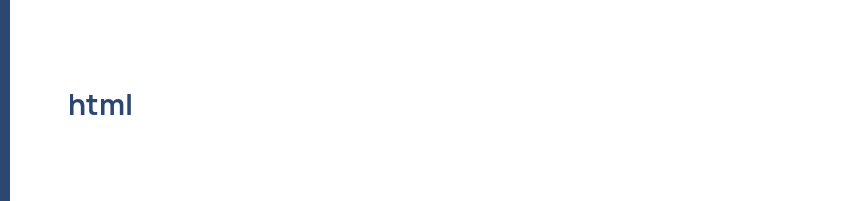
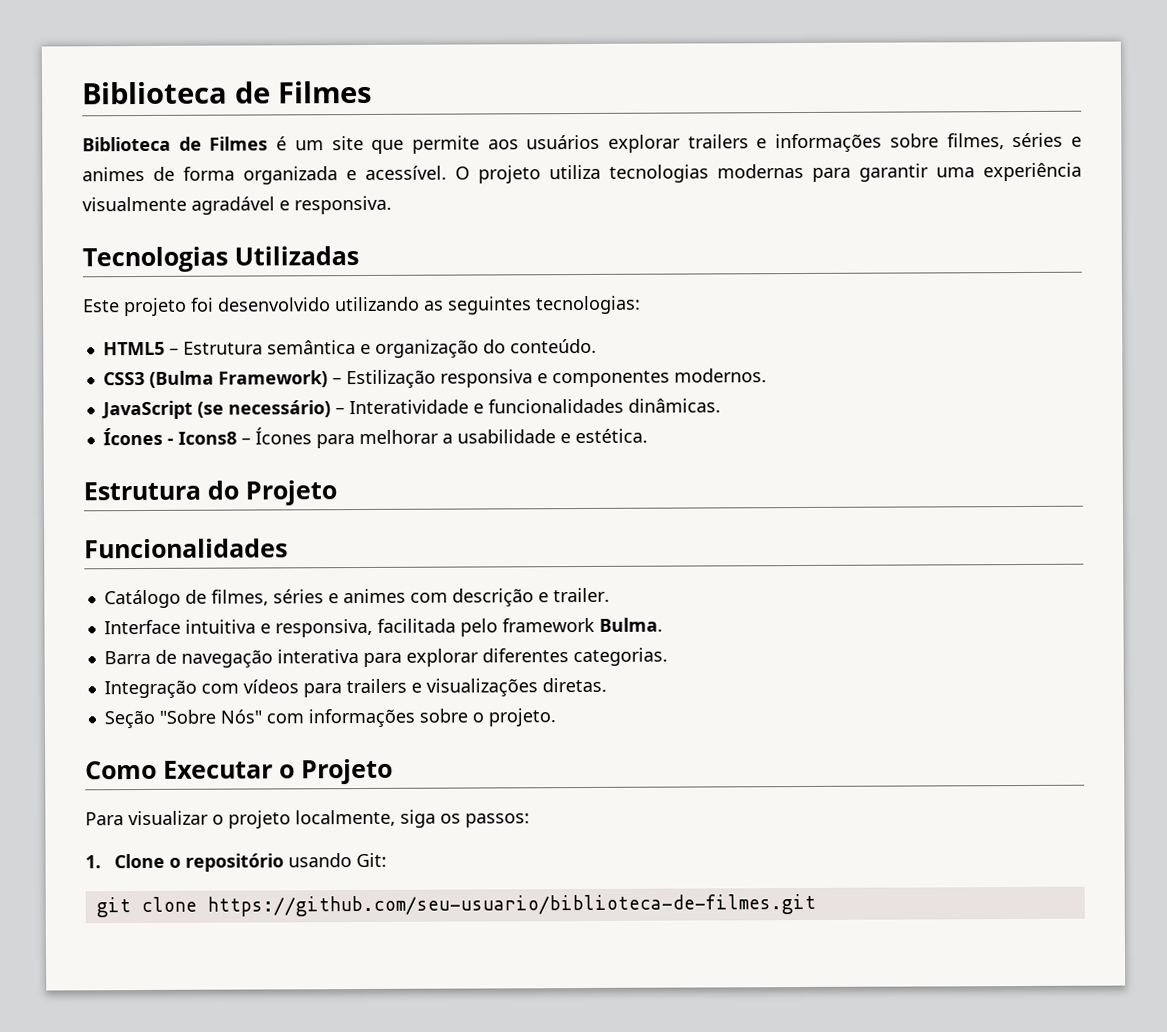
[68,94,133,115] html -> [82,80,372,105] [82,132,1083,154] [82,162,1082,185] [82,195,392,215] [82,246,359,273] [83,295,641,317] [102,338,597,358] [102,368,767,389] [100,398,721,420] [102,427,648,449] [83,480,337,506] [84,538,288,559] [103,587,610,609] [103,617,663,638] [103,647,668,668] [103,677,607,699] [103,708,556,729] [85,758,393,785] [85,809,530,829] [85,852,387,872] [95,893,816,918] Biblioteca de Filmes // Biblioteca de Filmes é um site que permite aos usuários explorar trailers e informações sobre filmes, séries e animes de forma organizada e acessível. O projeto utiliza tecnologias modernas para garantir uma experiência visualmente agradável e responsiva. // Tecnologias Utilizadas // Este projeto foi desenvolvido utilizando as seguintes tecnologias: // HTML5 – Estrutura semântica e organização do conteúdo. // CSS3 (Bulma Framework) – Estilização responsiva e componentes modernos. // JavaScript (se necessário) – Interatividade e funcionalidades dinâmicas. // Ícones - Icons8 – Ícones para melhorar a usabilidade e estética. // Estrutura do Projeto // Funcionalidades // Catálogo de filmes, séries e animes com descrição e trailer. // Interface intuitiva e responsiva, facilitada pelo framework Bulma. // Barra de navegação interativa para explorar diferentes categorias. // Integração com vídeos para trailers e visualizações diretas. // Seção "Sobre Nós" com informações sobre o projeto. // Como Executar o Projeto // Para visualizar o projeto localmente, siga os passos: // 1. Clone o repositório usando Git: // git clone https://github.com/seu-usuario/biblioteca-de-filmes.git

